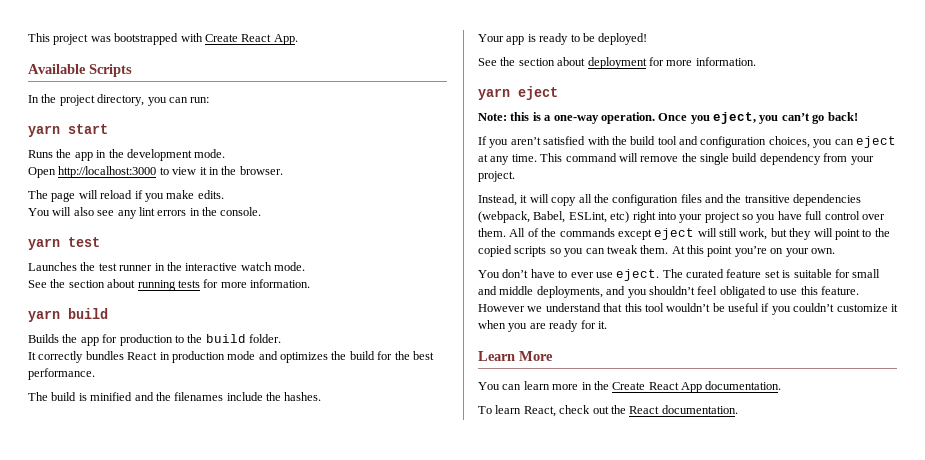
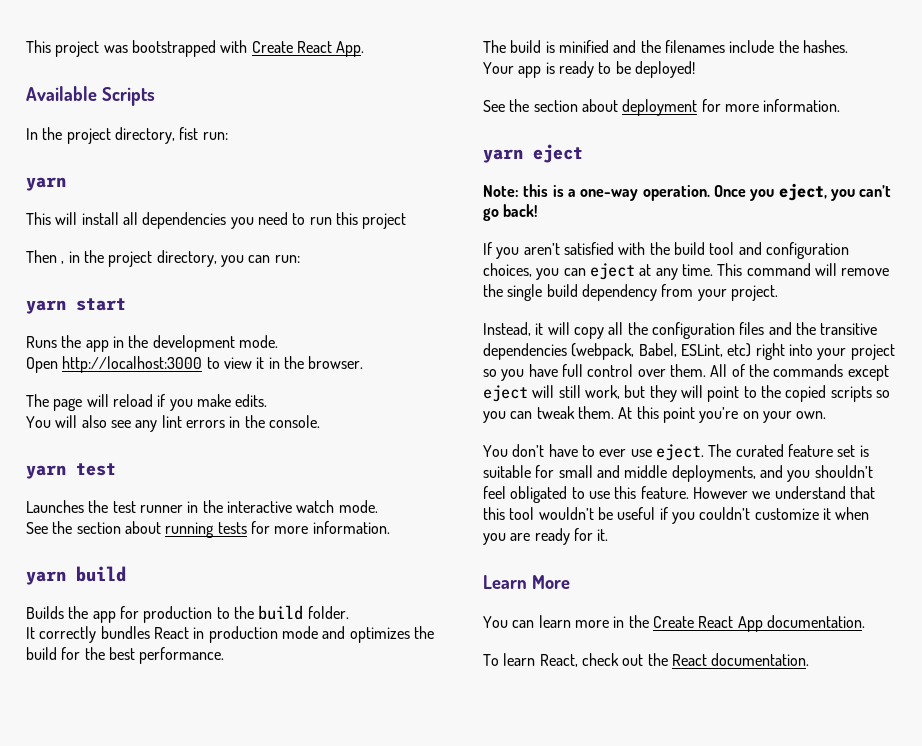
(145, 100) none -> [179,127,228,140] [26,177,66,191] [26,212,407,229] [26,250,217,267] fist run: // yarn // This will install all dependencies you need to run this project // Then , in the project directory,

